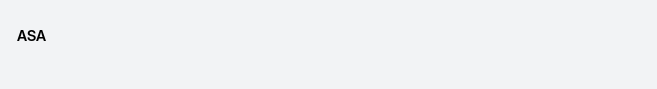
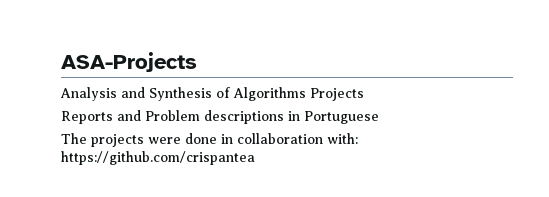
[17,30,46,41] ASA -> [61,52,197,72] [60,87,364,101] [61,110,379,124] [61,133,358,147] [61,151,255,165] ASA-Projects // Analysis and Synthesis of Algorithms Projects // Reports and Problem descriptions in Portuguese // The projects were done in collaboration with: https://github.com/crispantea

